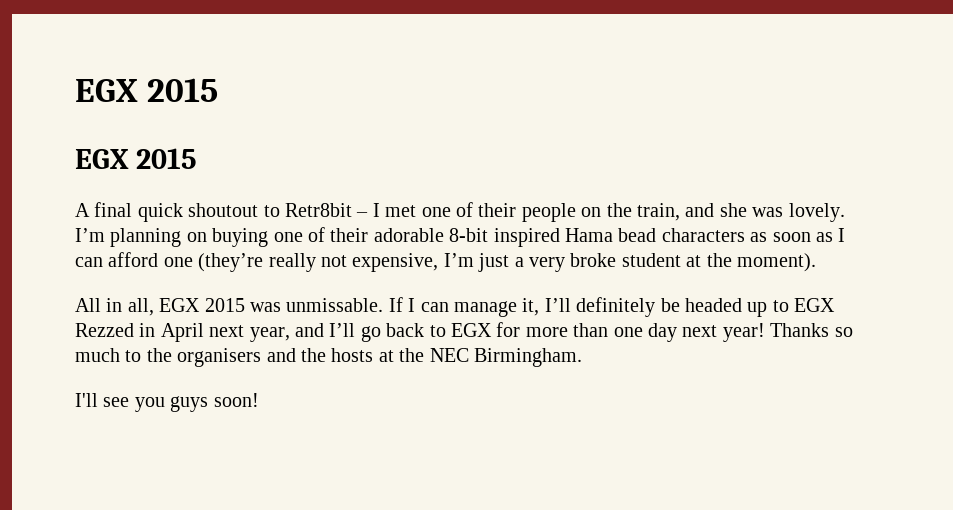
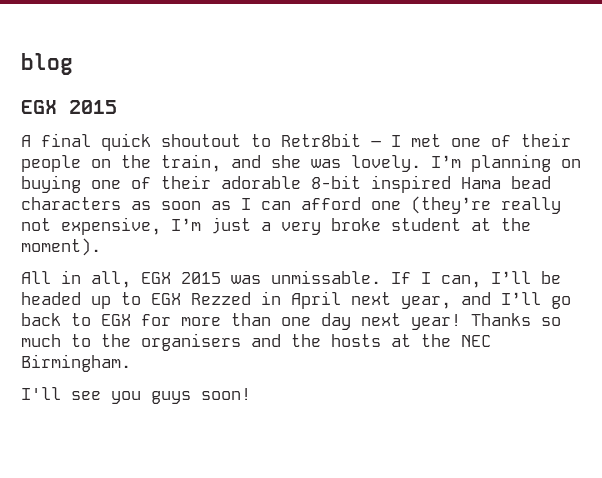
[75,78,219,102] EGX 2015 -> [21,53,73,75] blog
[420,297,656,317] can manage it, I’ll definitely -> [441,271,531,288] can, I’ll

